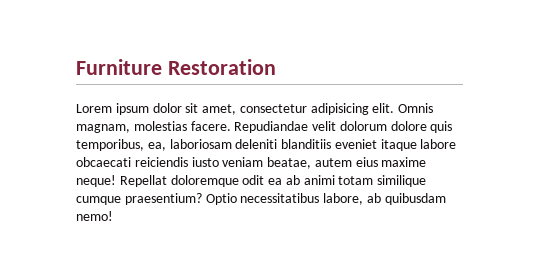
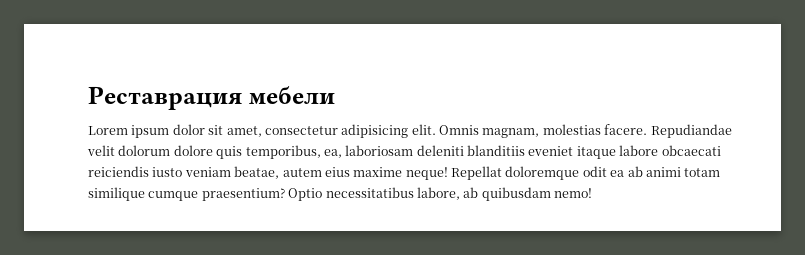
[76,59,276,75] Furniture Restoration -> [88,86,335,110] Реставрация мебели

